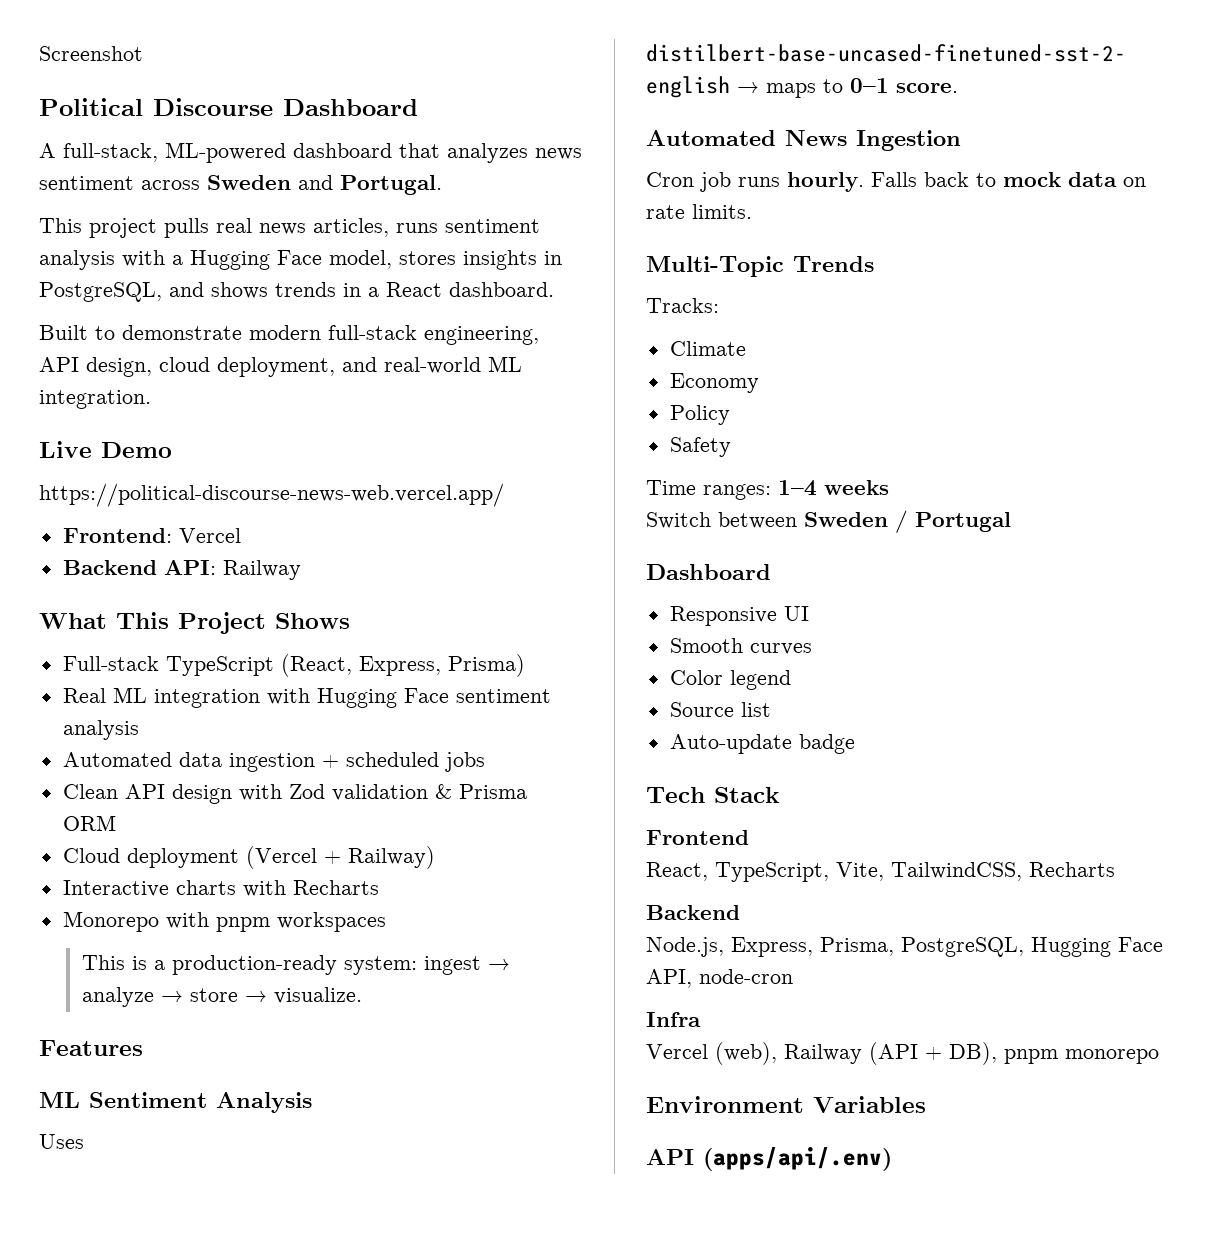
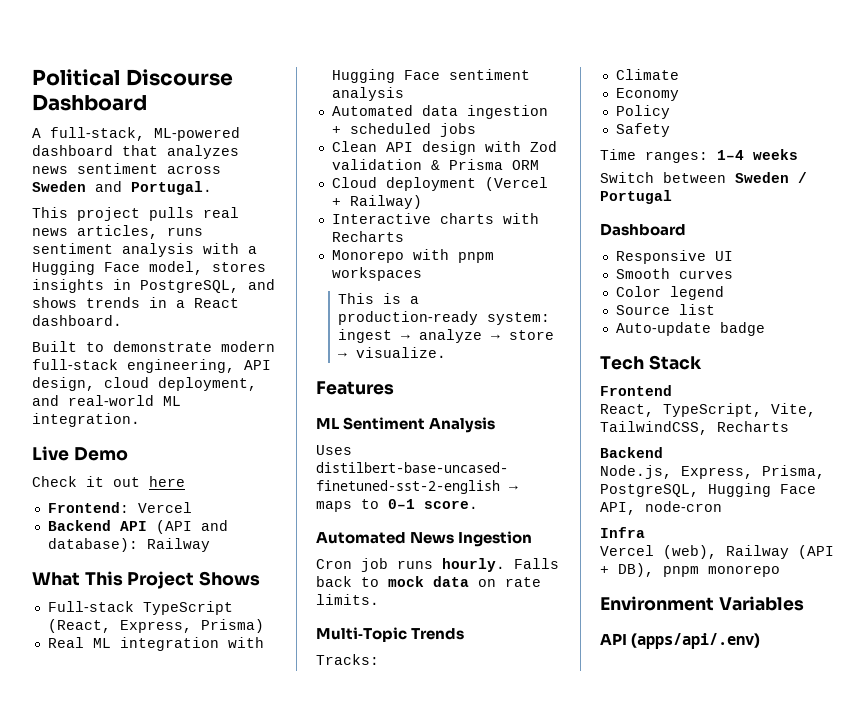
[39,46,143,61] Screenshot // -> (32, 77) none
[39,483,504,507] https://political-discourse-news-web.vercel.app/ -> [32,476,185,487] Check it out here
[163,560,216,575] API: -> [119,520,228,534] [47,538,138,552] API (API and database):

